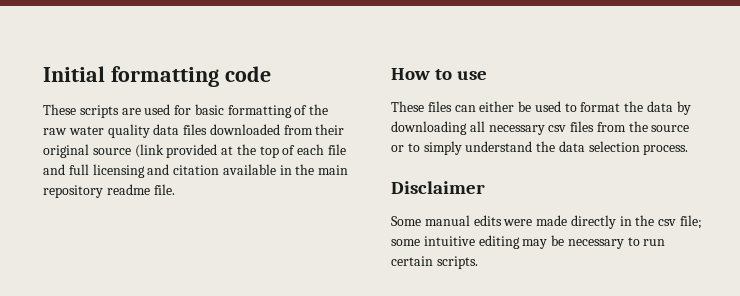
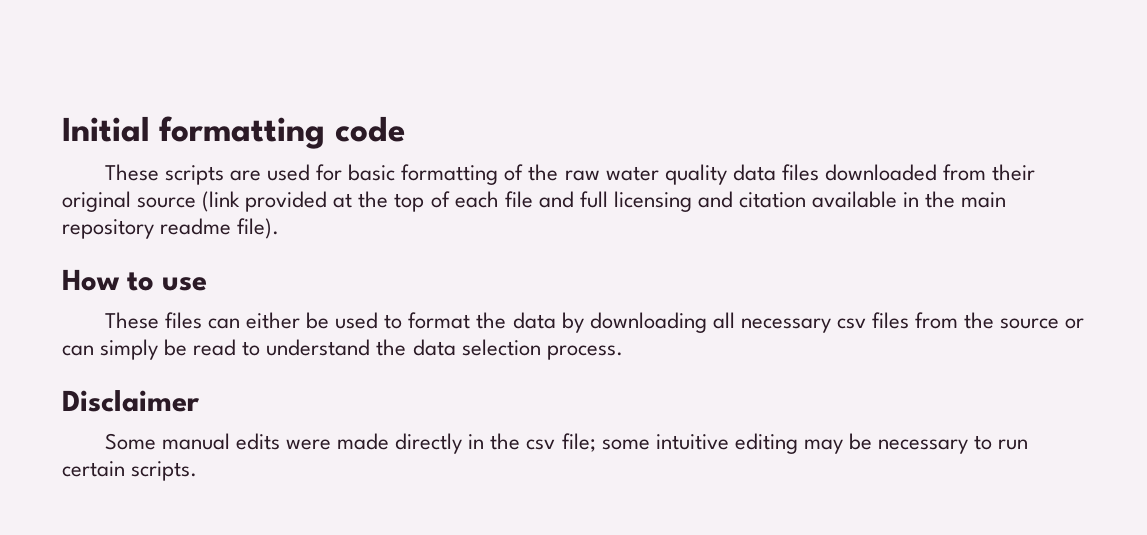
[153,184,175,195] file. -> [237,218,280,239] file).
[407,141,462,155] to simply -> [62,339,261,360] can simply be read to

